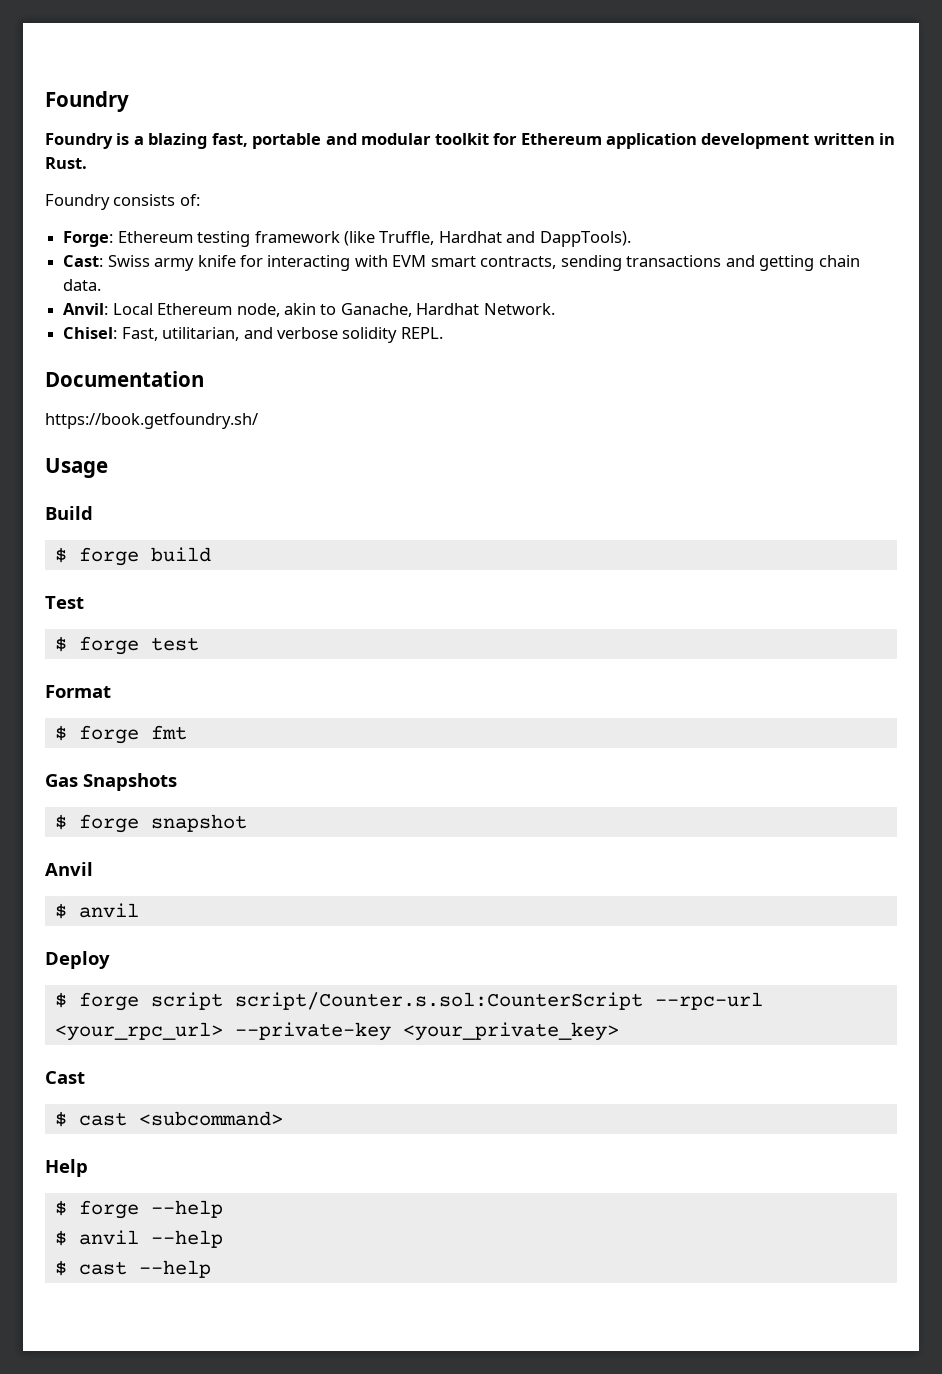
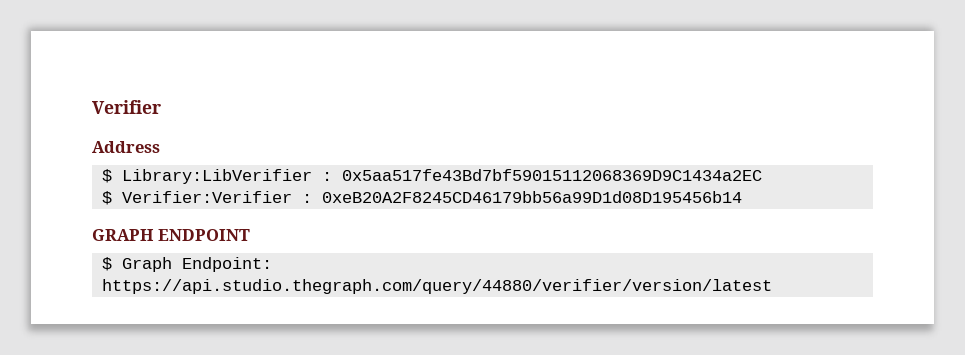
[45,91,129,112] [45,133,896,149] [45,157,87,169] [45,194,200,210] [63,231,631,247] [63,255,860,271] [63,279,102,291] [63,303,555,317] [63,327,443,343] [45,371,204,387] [45,413,258,429] [45,458,108,478] [45,506,93,520] [54,547,211,566] [45,596,84,609] [54,636,199,655] [45,685,111,698] [54,725,187,744] [45,773,177,791] [54,814,247,833] [45,862,93,876] [54,903,139,919] [45,951,110,969] [54,992,763,1011] [54,1022,619,1041] [45,1071,85,1084] [54,1111,283,1127] [45,1159,88,1177] [54,1200,223,1219] [54,1230,223,1248] [54,1260,211,1278] Foundry // Foundry is a blazing fast, portable and modular toolkit for Ethereum application development written in Rust. // Foundry consists of: // Forge: Ethereum testing framework (like Truffle, Hardhat and DappTools). // Cast: Swiss army knife for interacting with EVM smart contracts, sending transactions and getting chain data. // Anvil: Local Ethereum node, akin to Ganache, Hardhat Network. // Chisel: Fast, utilitarian, and verbose solidity REPL. // Documentation // https://book.getfoundry.sh/ // Usage // Build // $ forge build // Test // $ forge test // Format // $ forge fmt // Gas Snapshots // $ forge snapshot // Anvil // $ anvil // Deploy // $ forge script script/Counter.s.sol:CounterScript --rpc-url <your_rpc_url> --private-key <your_private_key> // Cast // $ cast <subcommand> // Help // $ forge --help // $ anvil --help // $ cast --help -> [92,100,161,114] [92,141,160,153] [101,169,762,184] [101,191,742,205] [92,229,251,241] [101,257,272,272] [101,279,772,294] Verifier // Address // $ Library:LibVerifier : 0x5aa517fe43Bd7bf59015112068369D9C1434a2EC // $ Verifier:Verifier : 0xeB20A2F8245CD46179bb56a99D1d08D195456b14 // GRAPH ENDPOINT // $ Graph Endpoint: https://api.studio.thegraph.com/query/44880/verifier/version/latest

